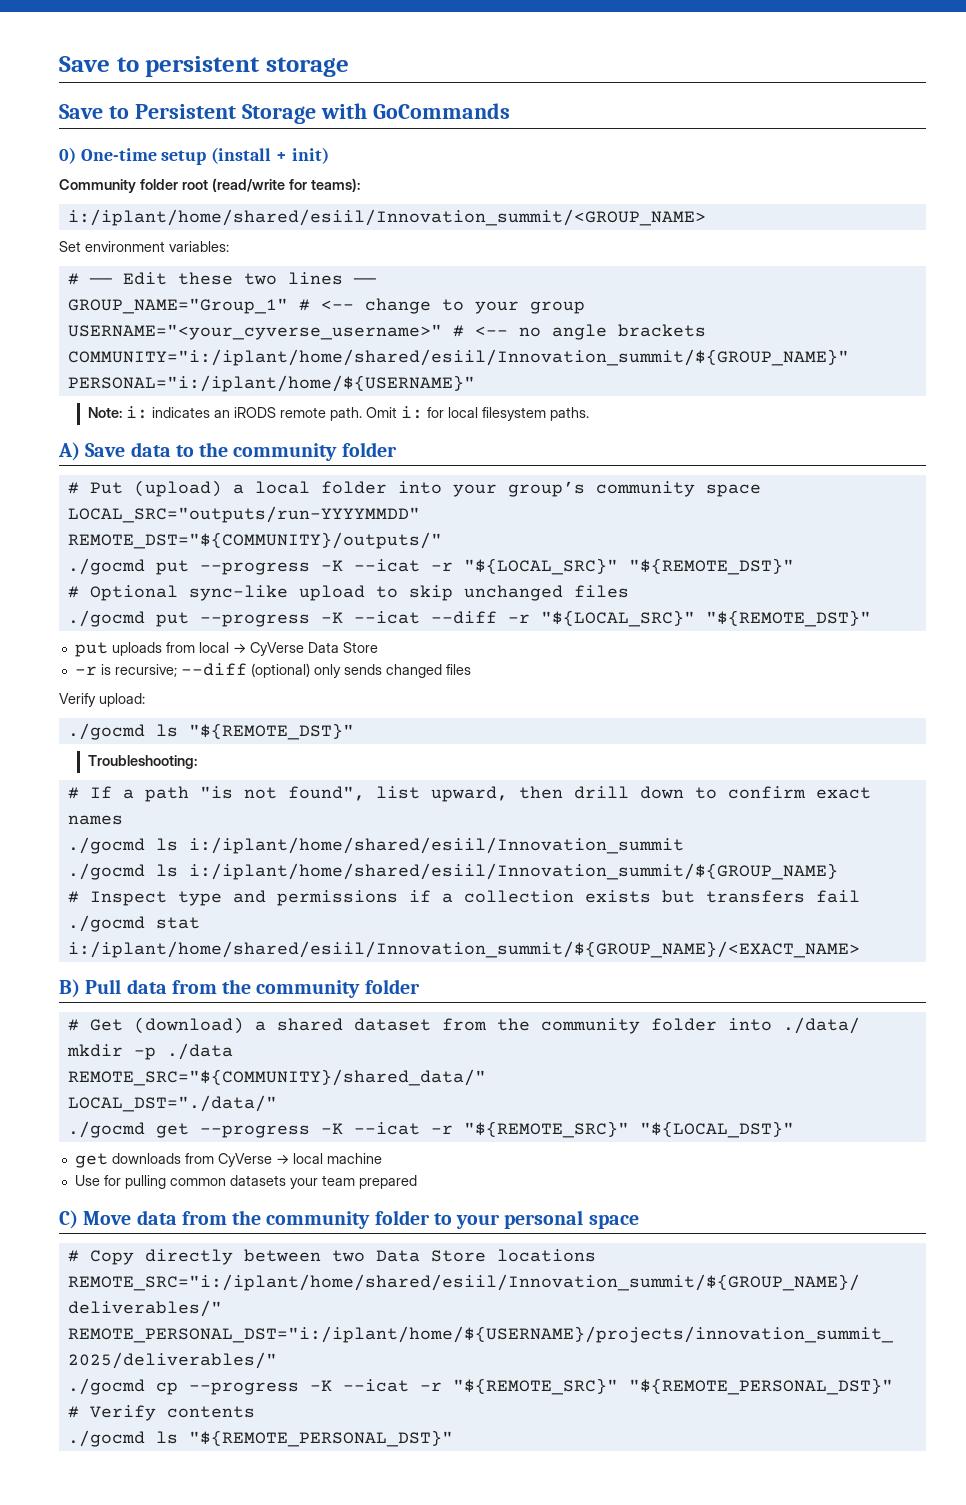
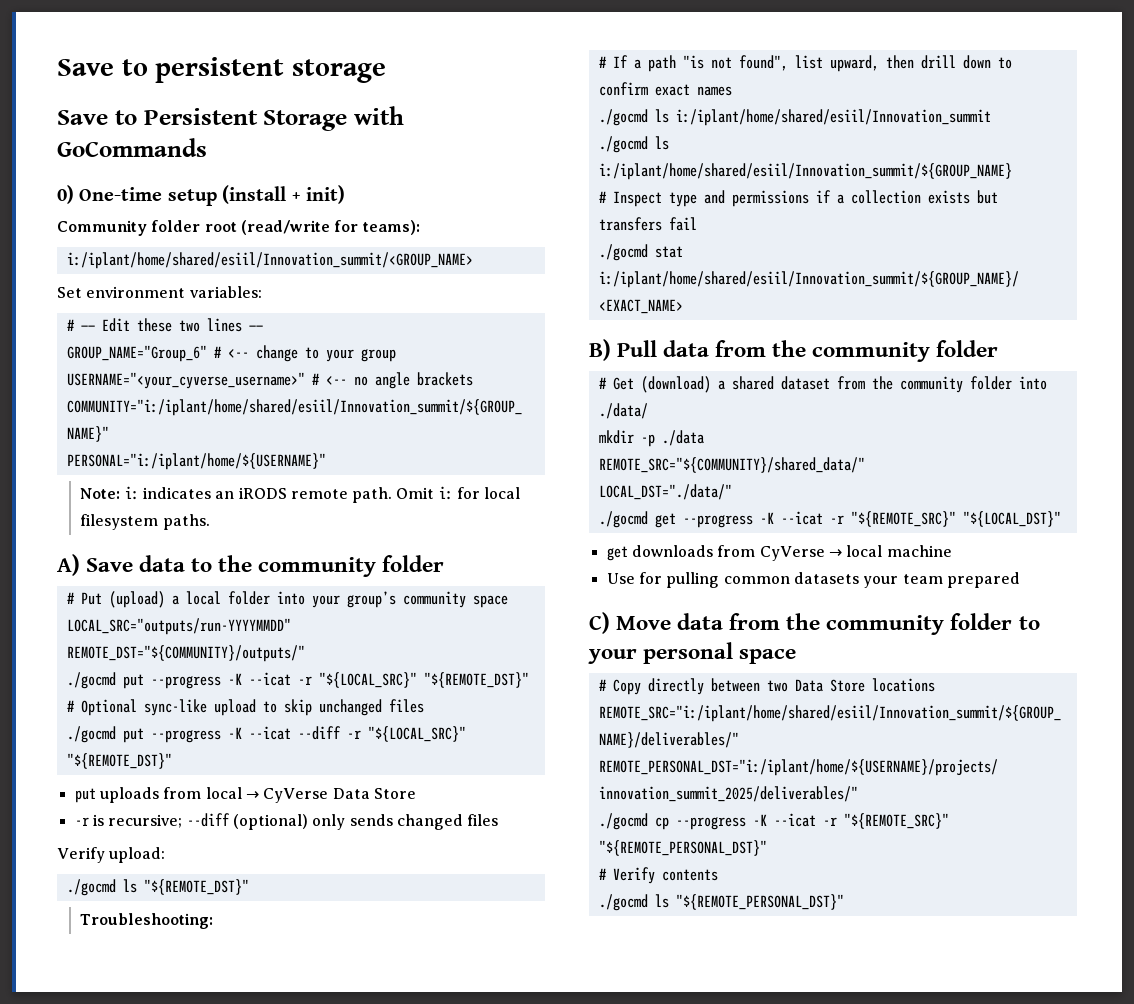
[67,298,288,314] GROUP_NAME="Group_1" -> [66,345,207,362] GROUP_NAME="Group_6"

